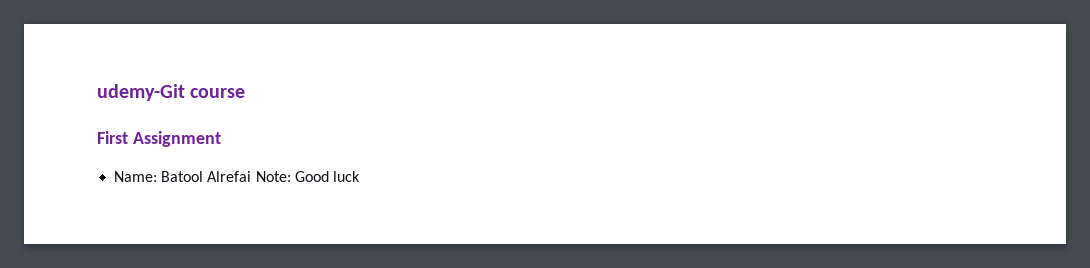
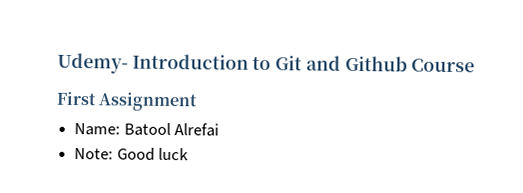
[97,84,246,101] udemy-Git course -> [57,52,476,74] Udemy- Introduction to Git and Github Course
(252, 176) none -> (220, 130) //

